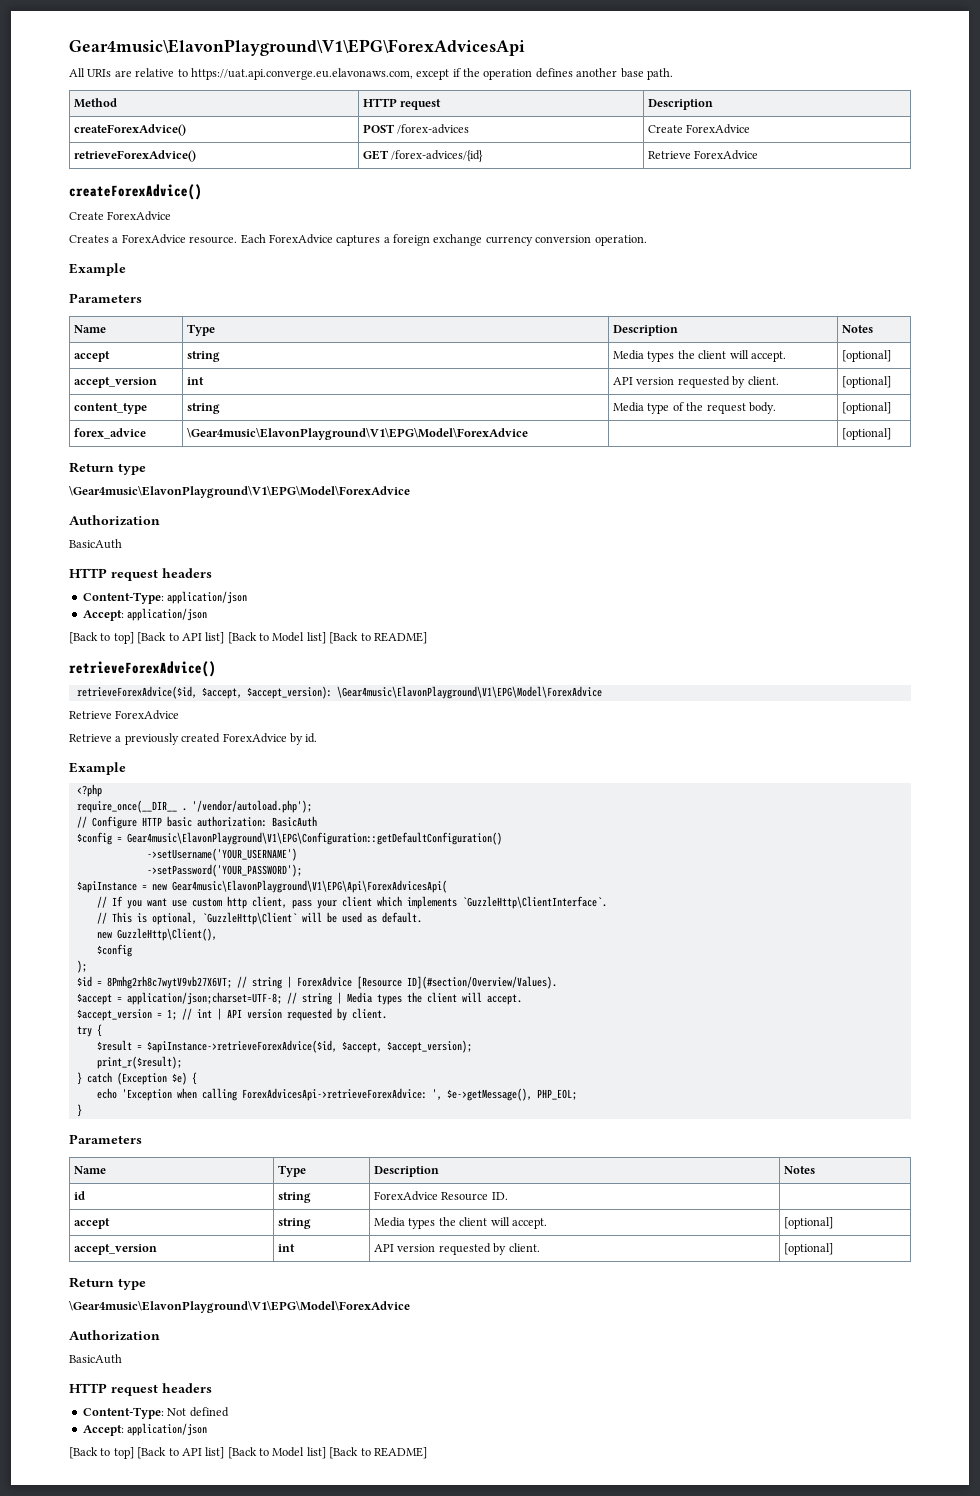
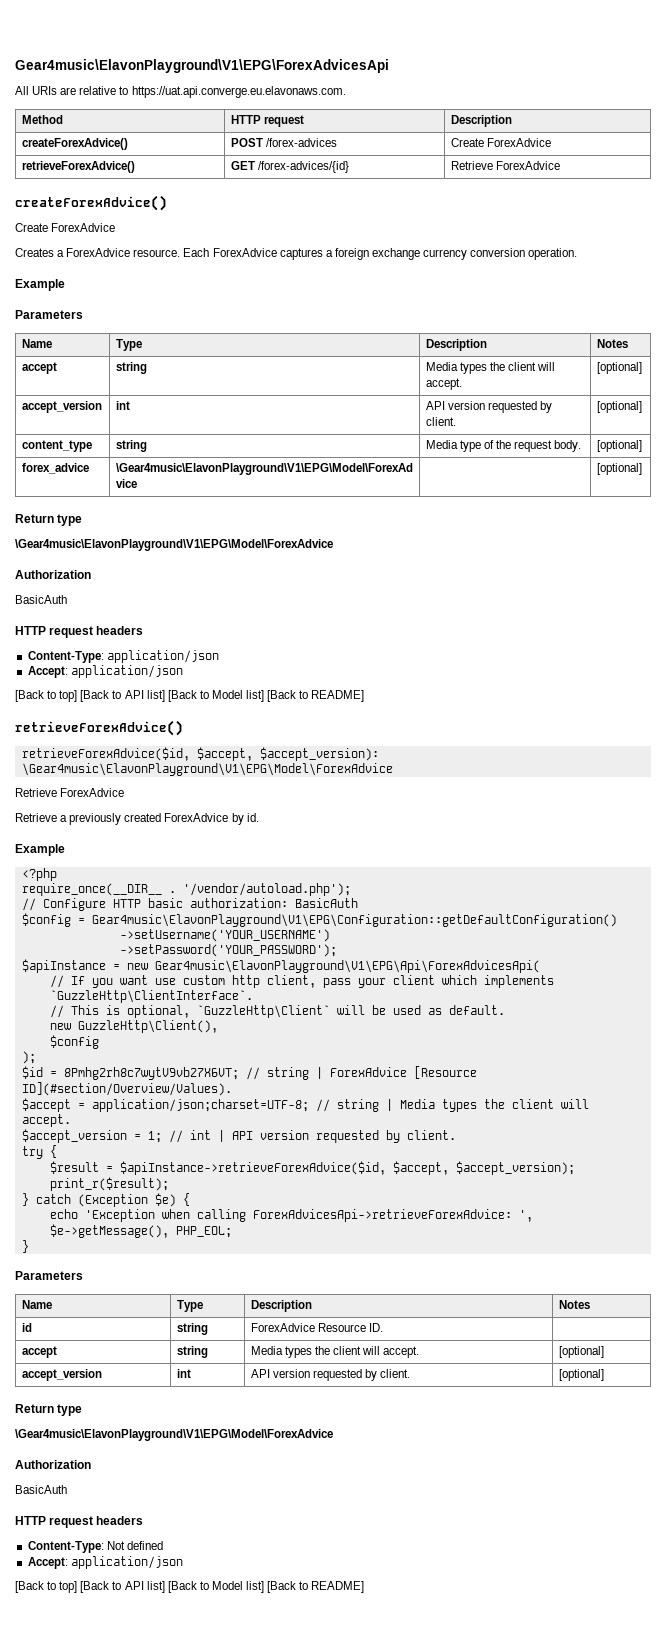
[190,68,673,80] https://uat.api.converge.eu.elavonaws.com, except if the operation defines another base path. -> [131,86,346,98] https://uat.api.converge.eu.elavonaws.com.

